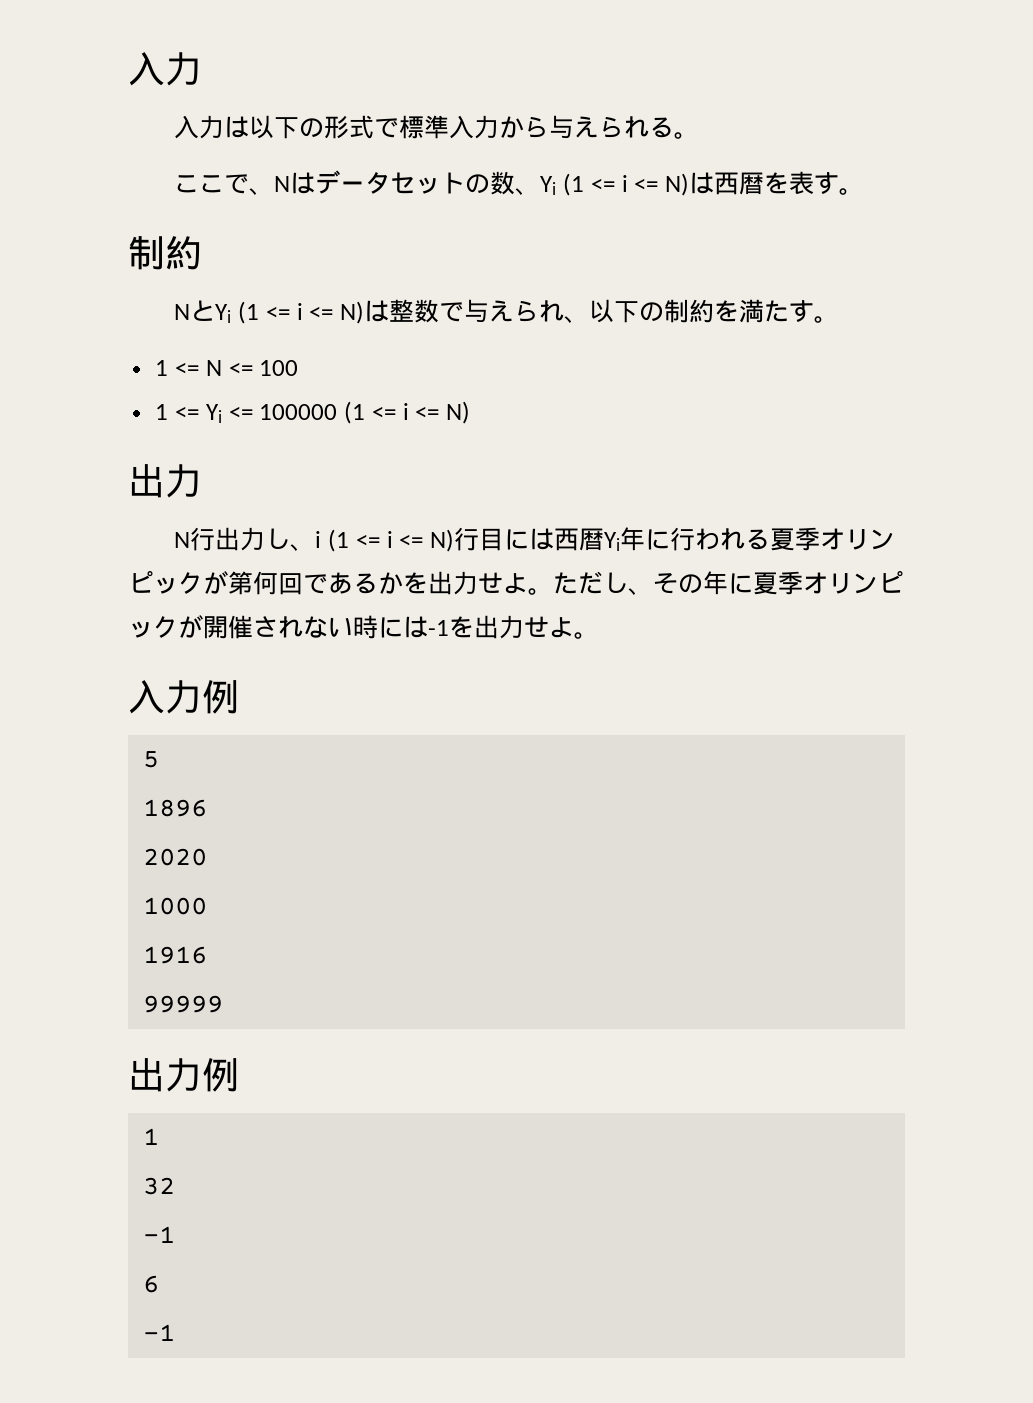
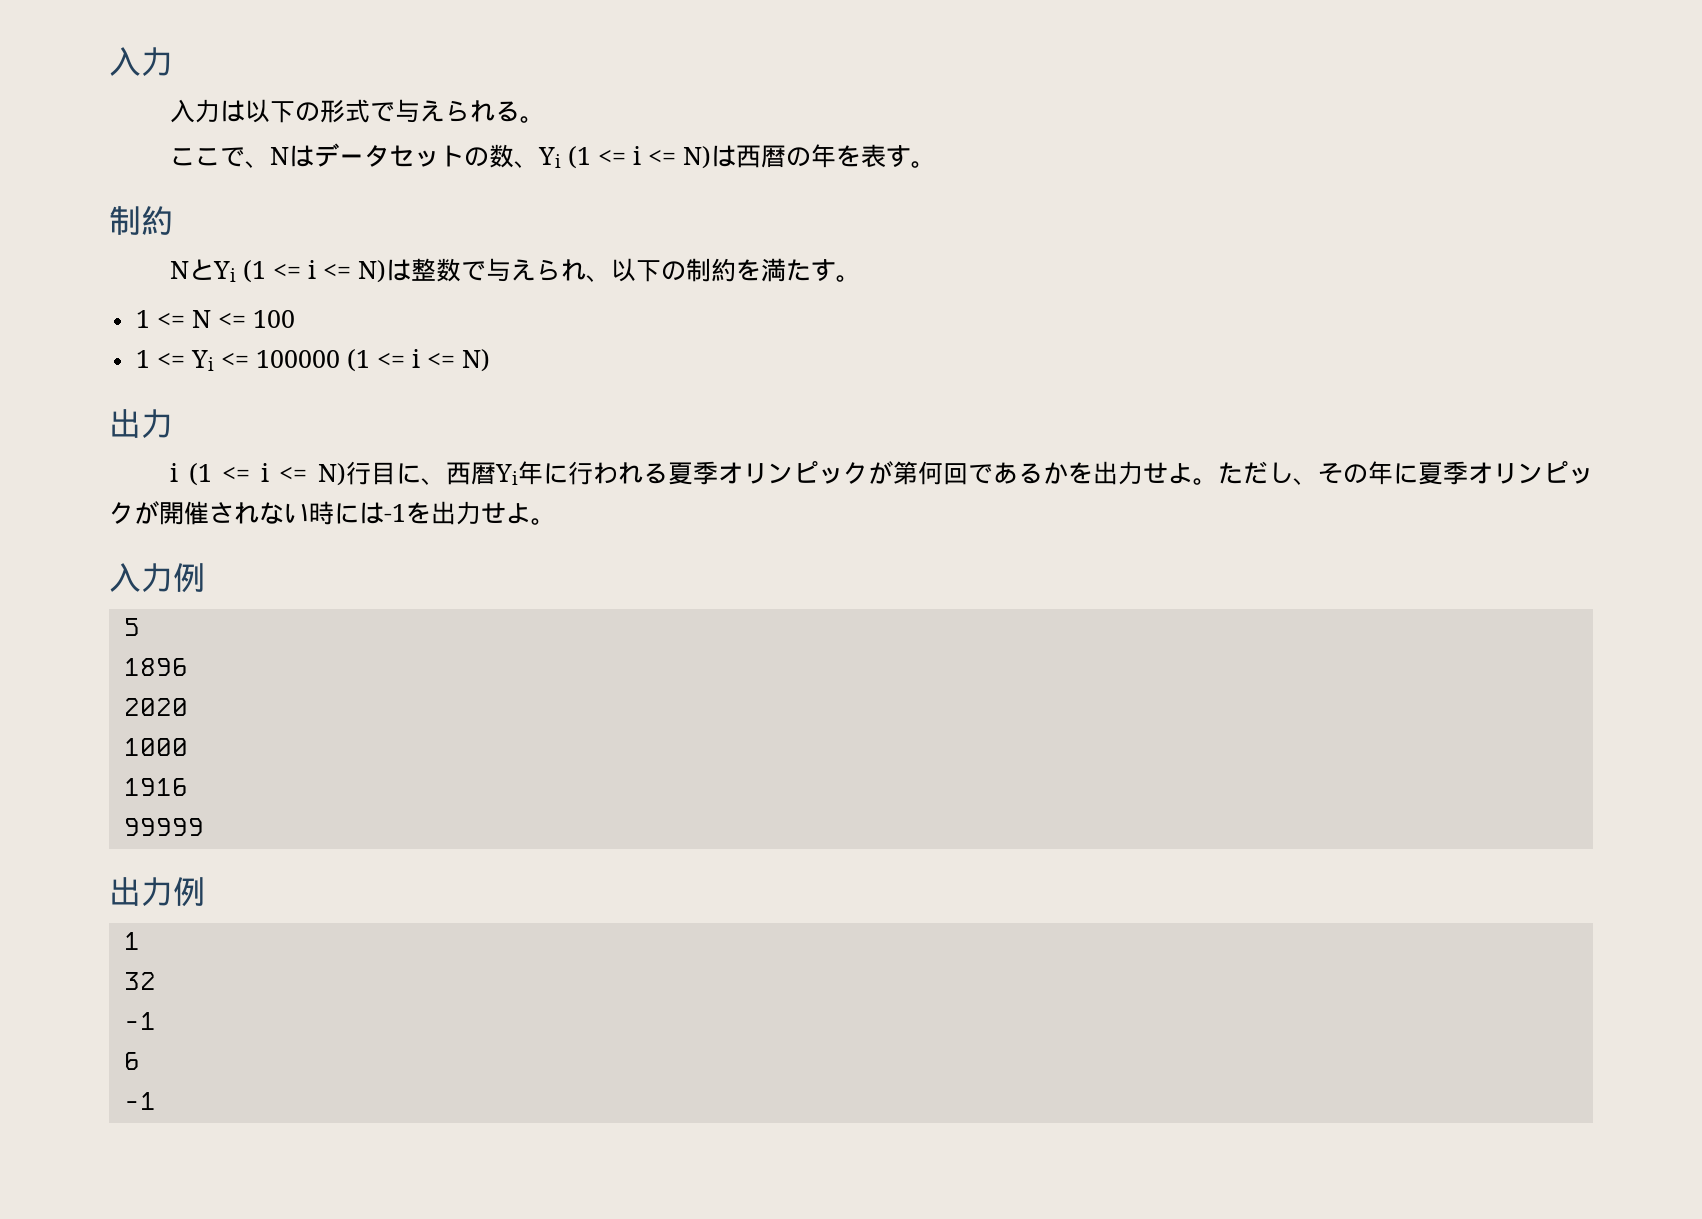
[399,115,550,139] 標準入力から -> (395, 112) none
(765, 183) none -> [785,144,836,168] の年
[174,527,316,551] N行出力し、 -> (173, 423) none
[529,528,555,550] は -> [420,478,446,485] 、

